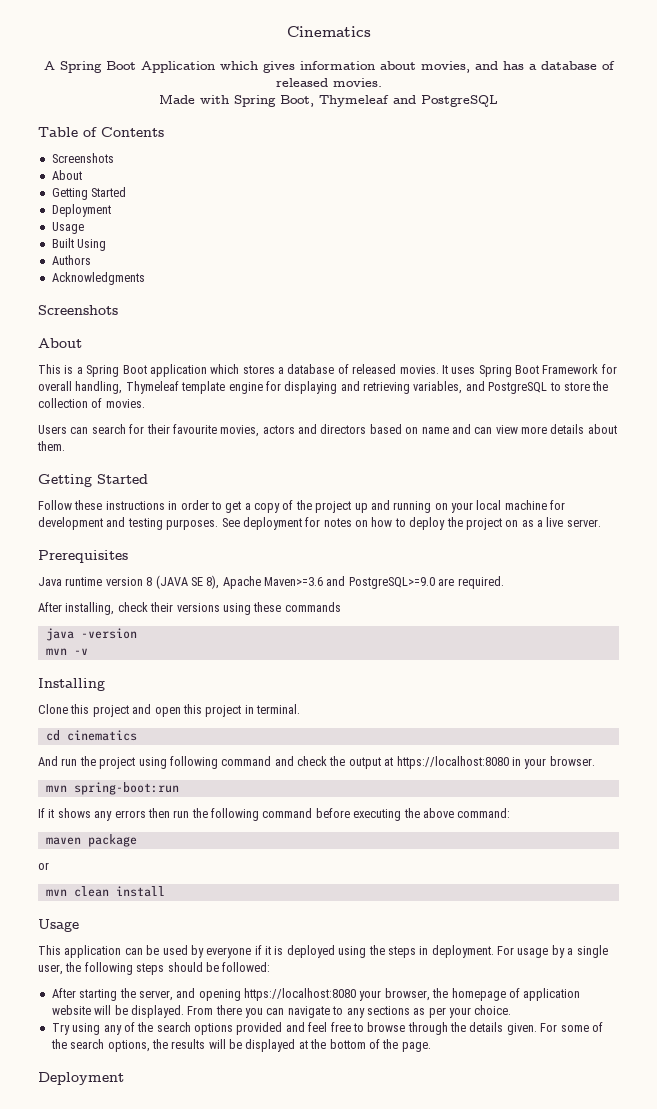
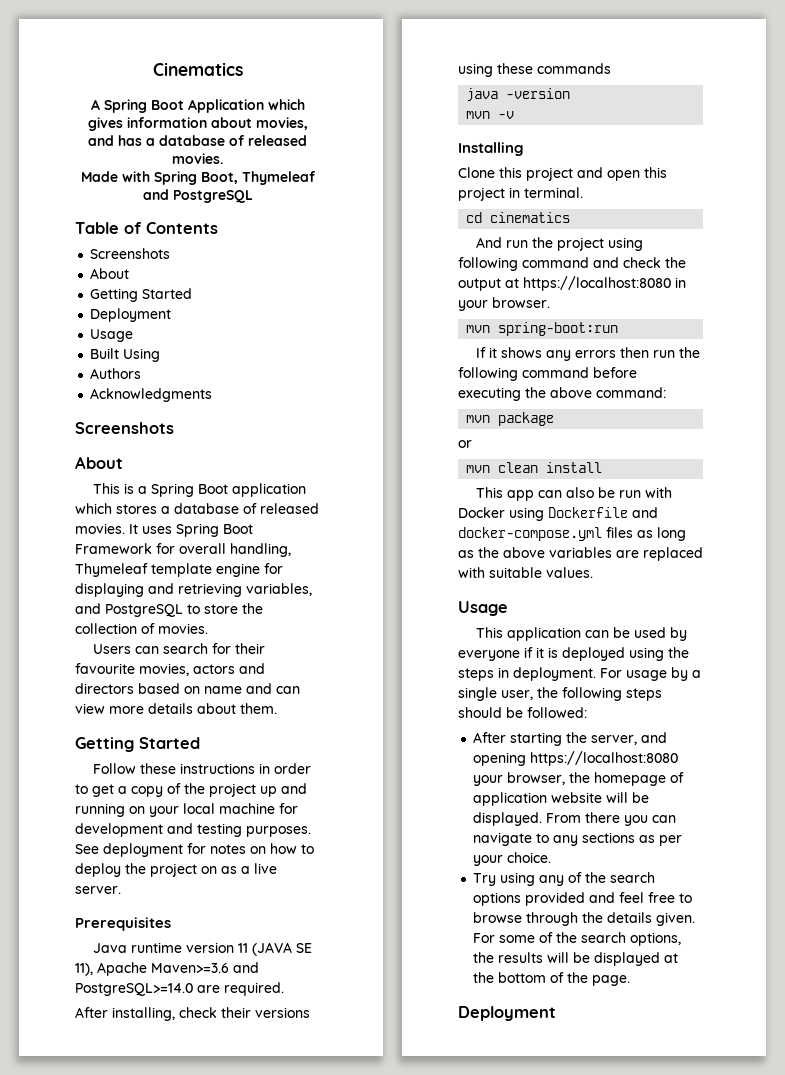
[146,577,153,586] 8 -> [238,943,249,953] 11
[206,575,220,589] 8), -> [75,963,93,976] 11),
[348,577,435,589] PostgreSQL>=9.0 -> [75,983,193,996] PostgreSQL>=14.0
[45,837,81,845] maven -> [466,415,491,423] mvn
(165, 891) none -> [476,487,673,501] [458,507,658,521] [458,527,686,541] [458,547,703,561] [458,567,593,578] // This app can also be run with Docker using Dockerfile and docker-compose.yml files as long as the above variables are replaced with suitable values.

